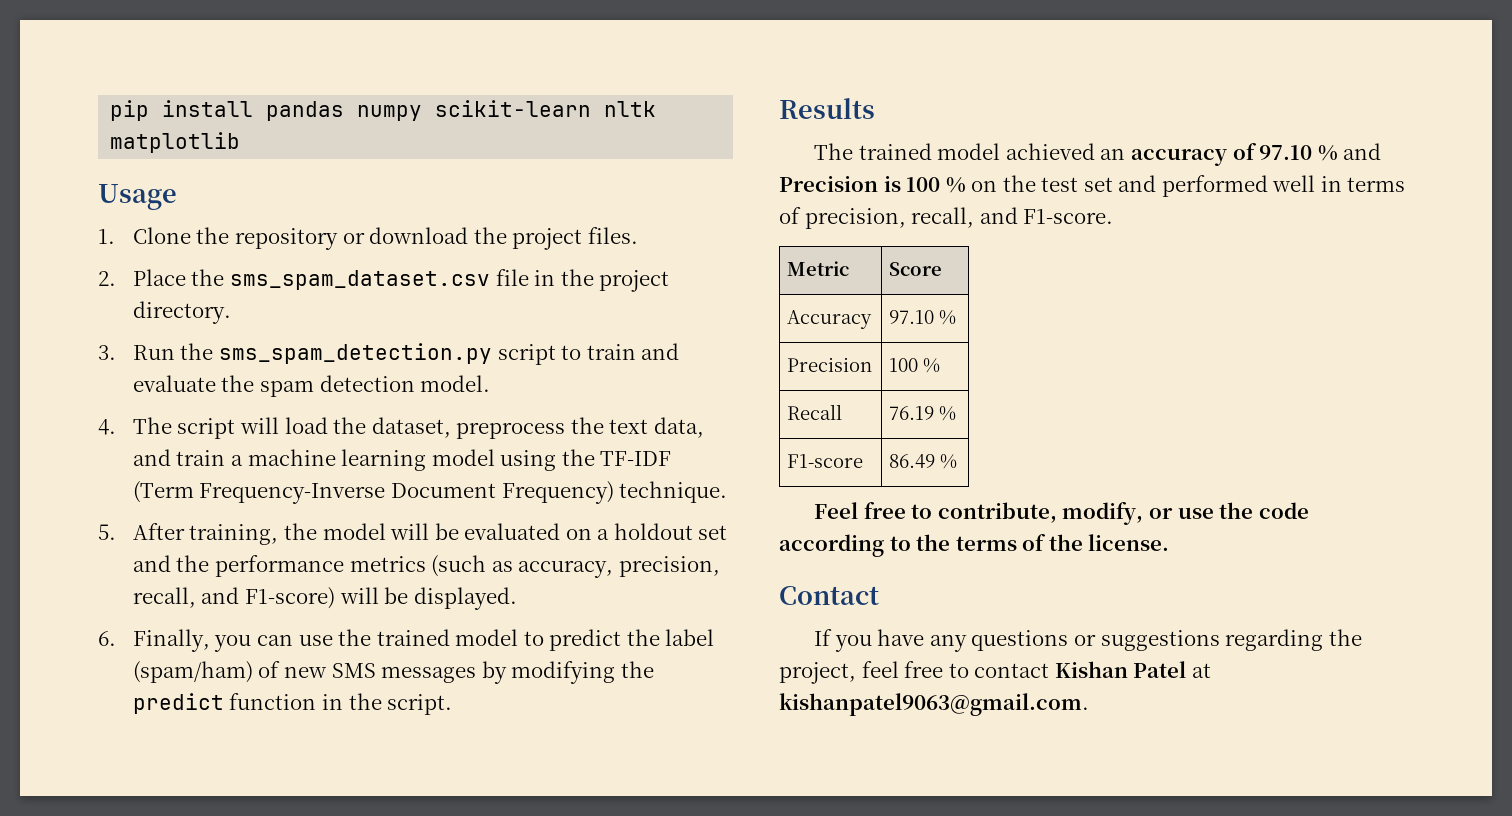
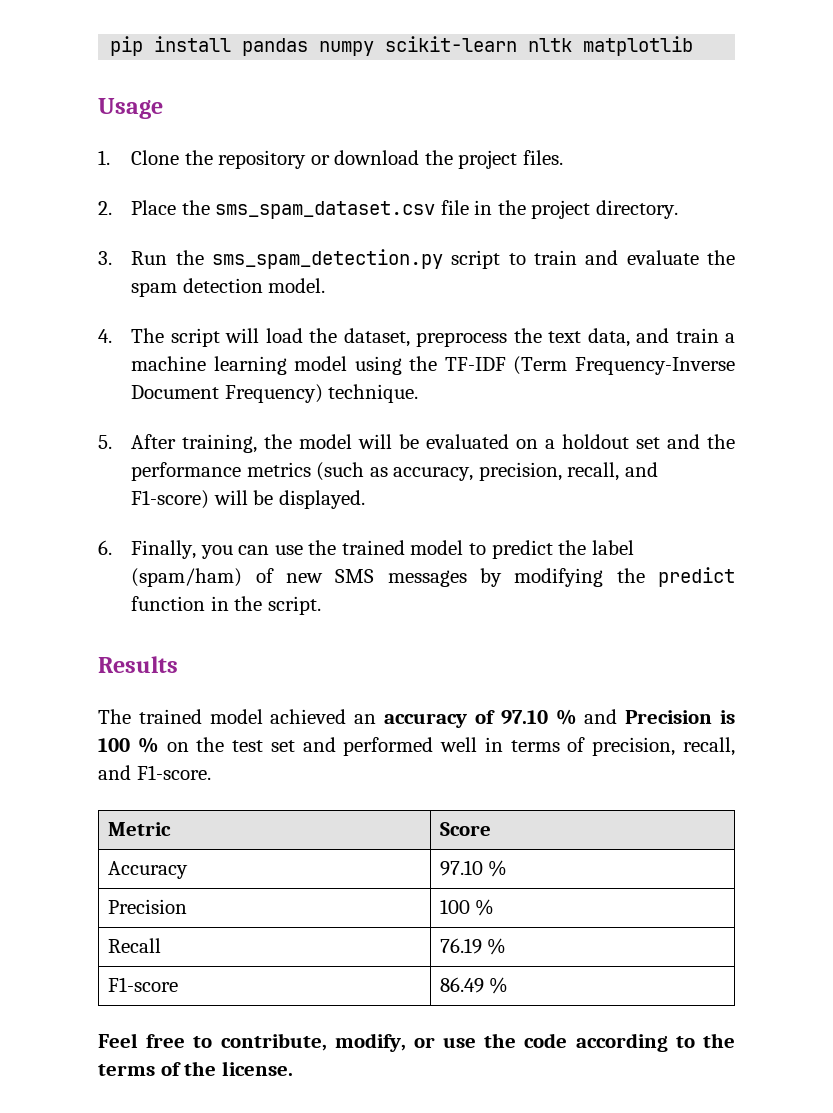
[779,586,879,605] [814,629,1362,652] [779,661,1211,684] [779,693,1089,716] // Contact // If you have any questions or suggestions regarding the project, feel free to contact Kishan Patel at kishanpatel9063@gmail.com. -> (293, 1068) none

